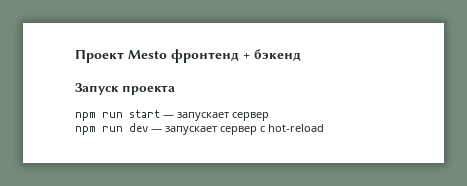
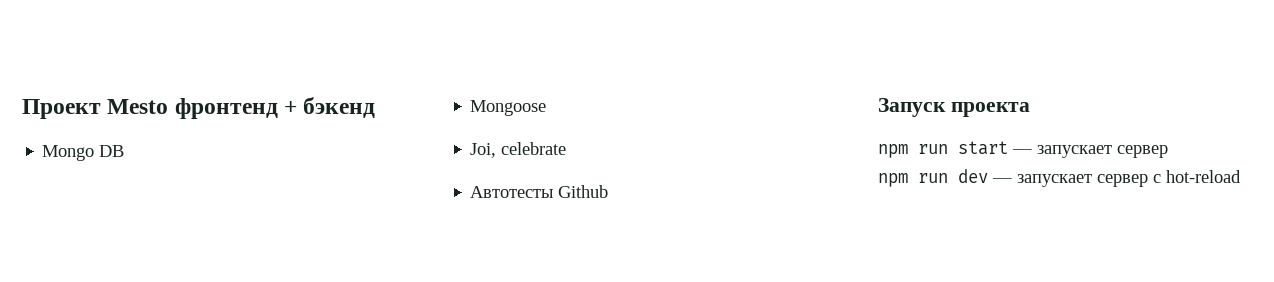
(301, 55) none -> [42,145,125,161] [470,100,547,116] [470,142,567,158] [470,185,609,198] // Mongo DB // Mongoose // Joi, celebrate // Автотесты Github

